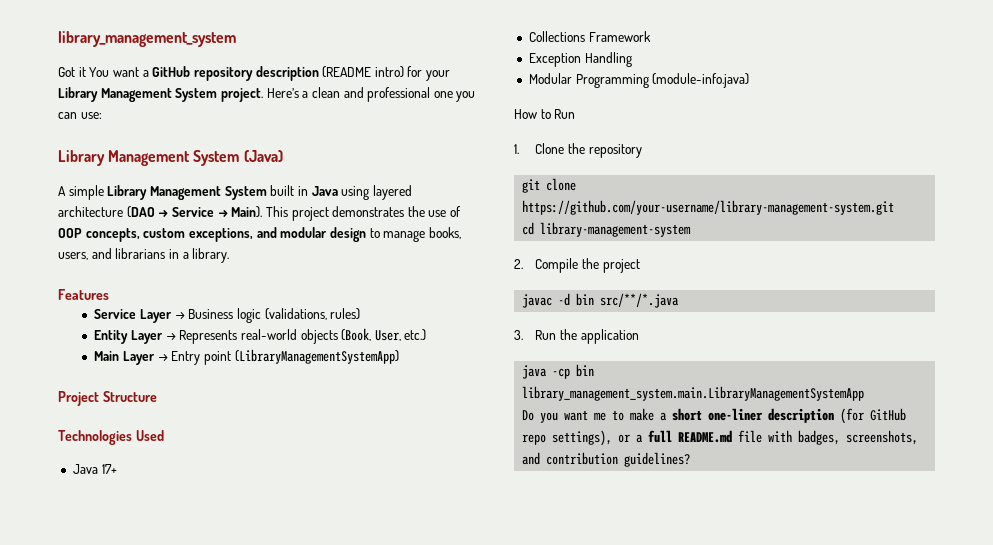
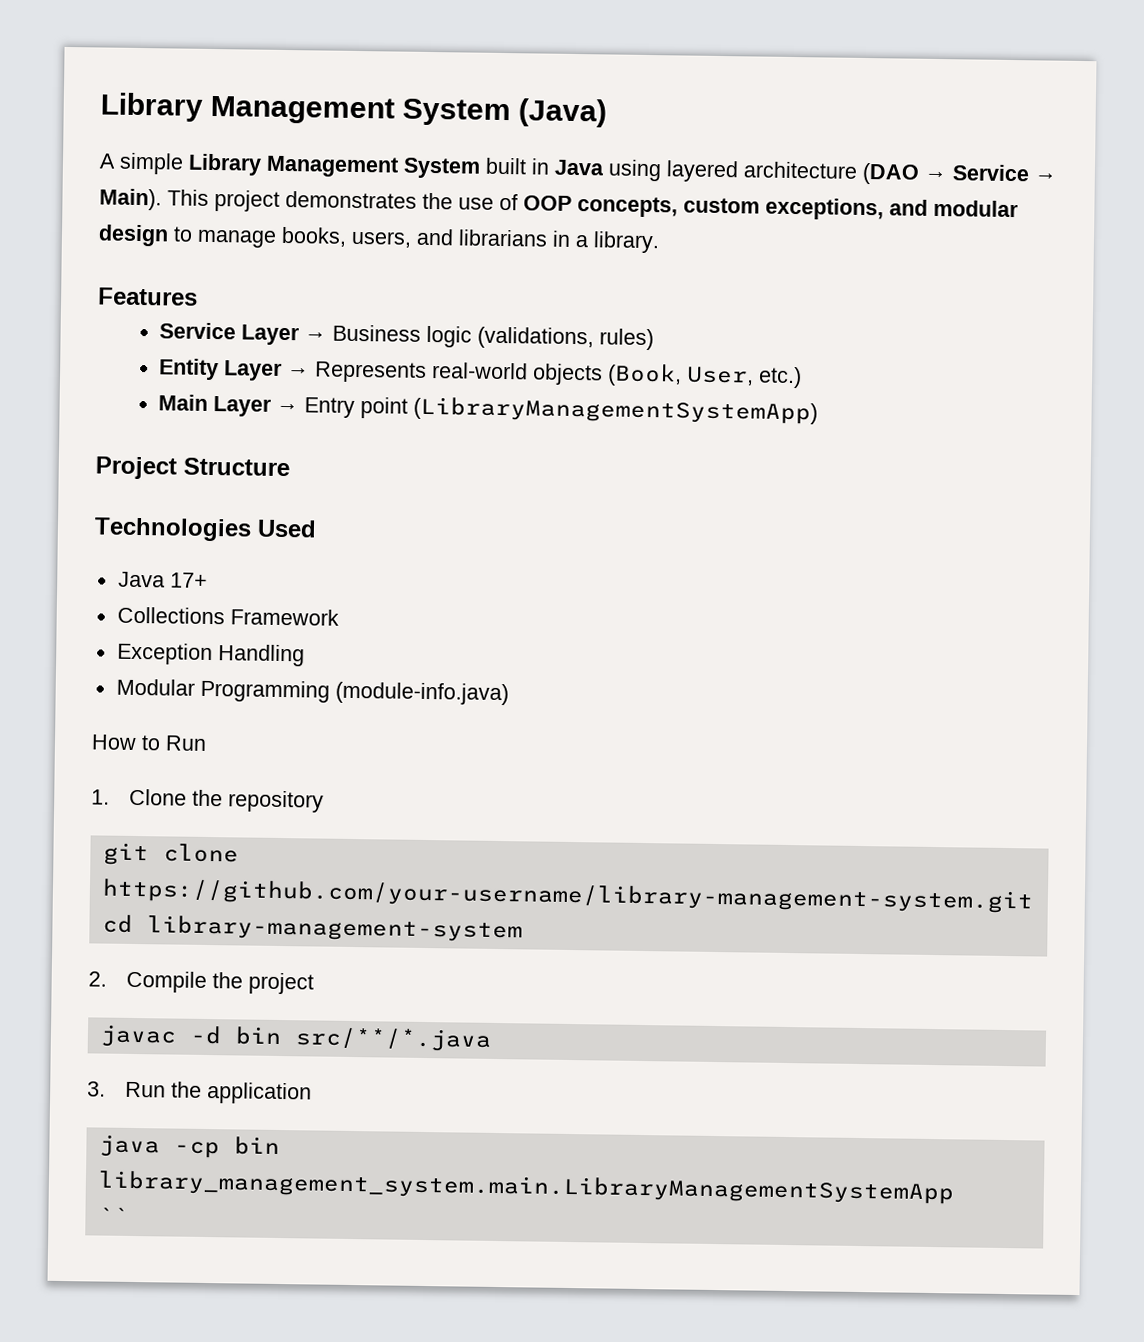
[58,31,236,47] [58,66,451,81] [58,87,476,102] [58,112,102,119] library_management_system // Got it You want a GitHub repository description (README intro) for your Library Management System project. Here’s a clean and professional one you can use: // -> (100, 107) none
[522,408,907,424] [522,430,919,446] [522,452,691,467] Do you want me to make a short one-liner description (for GitHub repo settings), or a full README.md file with badges, screenshots, and contribution guidelines? -> [97,1207,129,1224] ``

